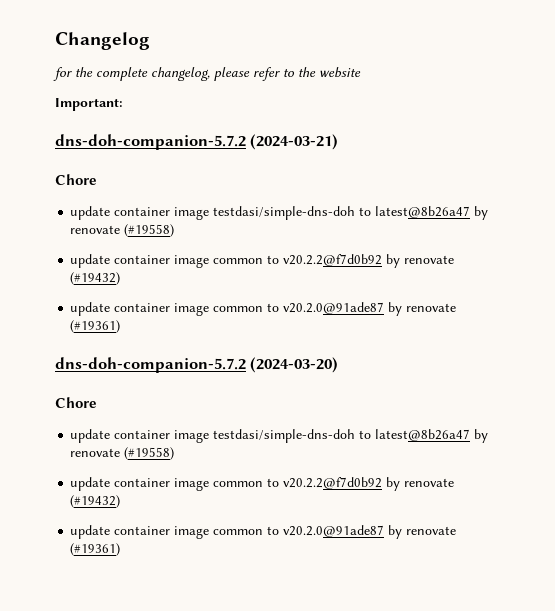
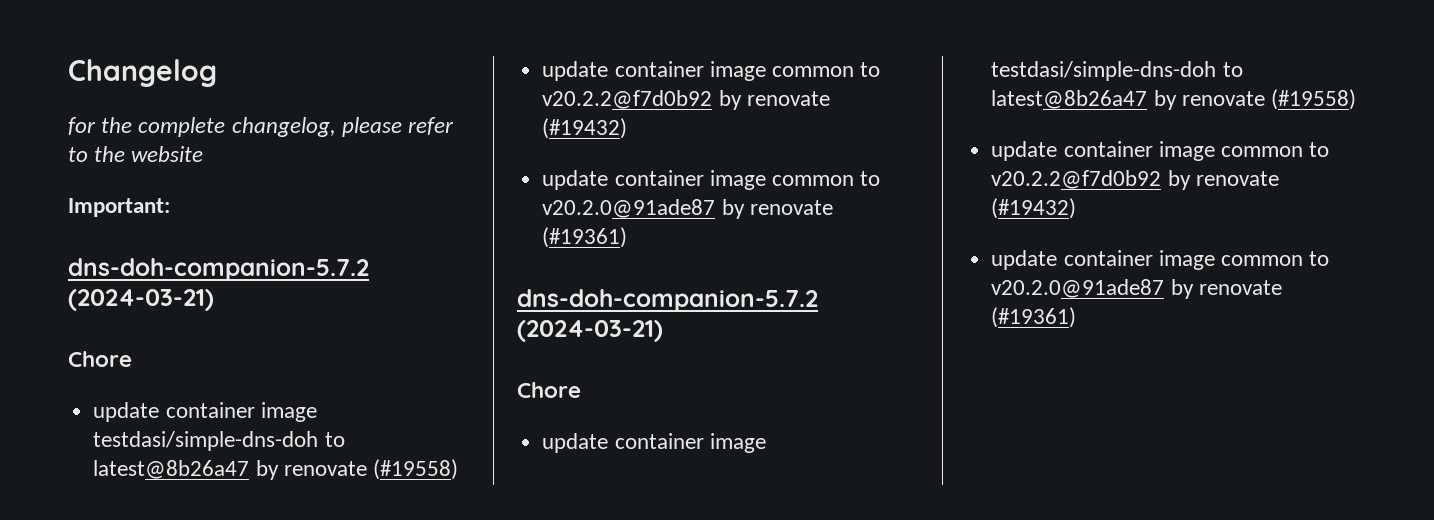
[250,357,339,373] (2024-03-20) -> [517,320,663,342] (2024-03-21)

